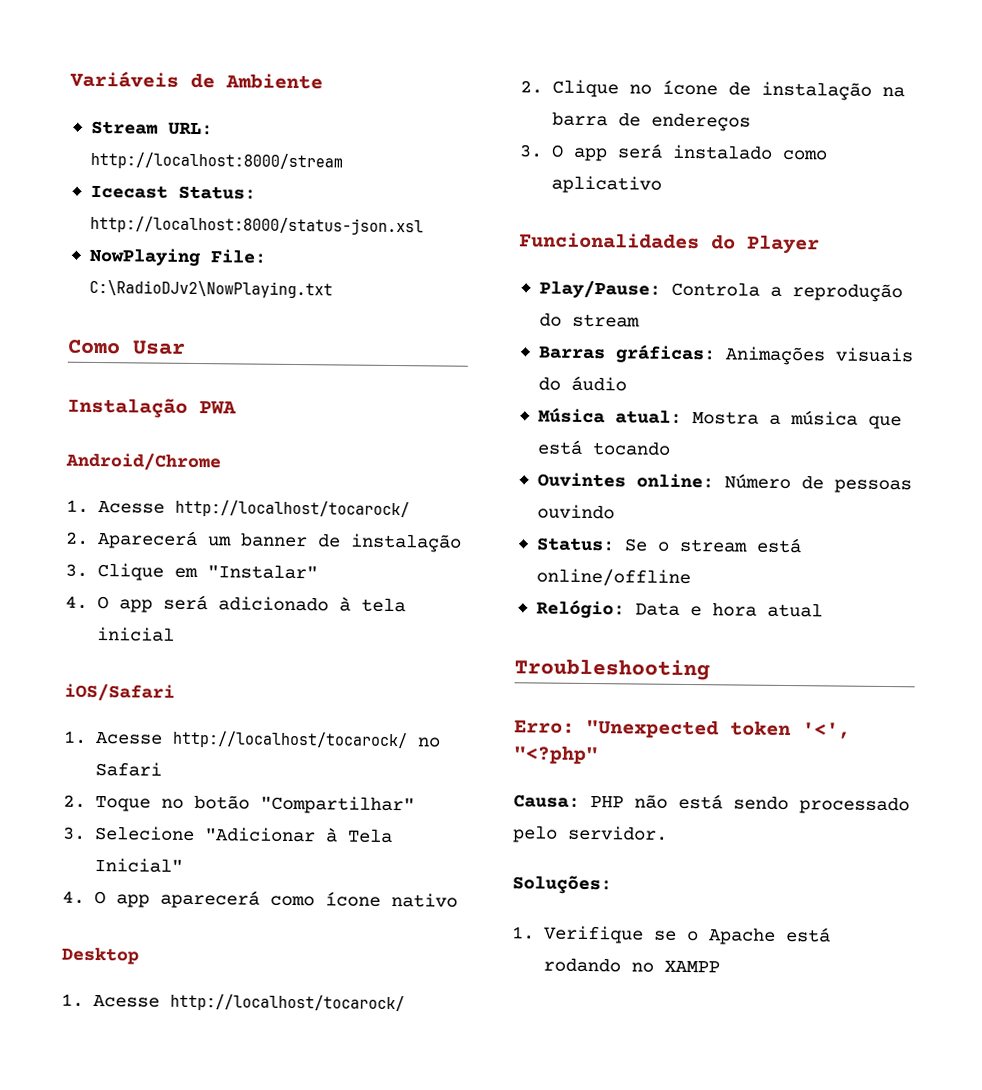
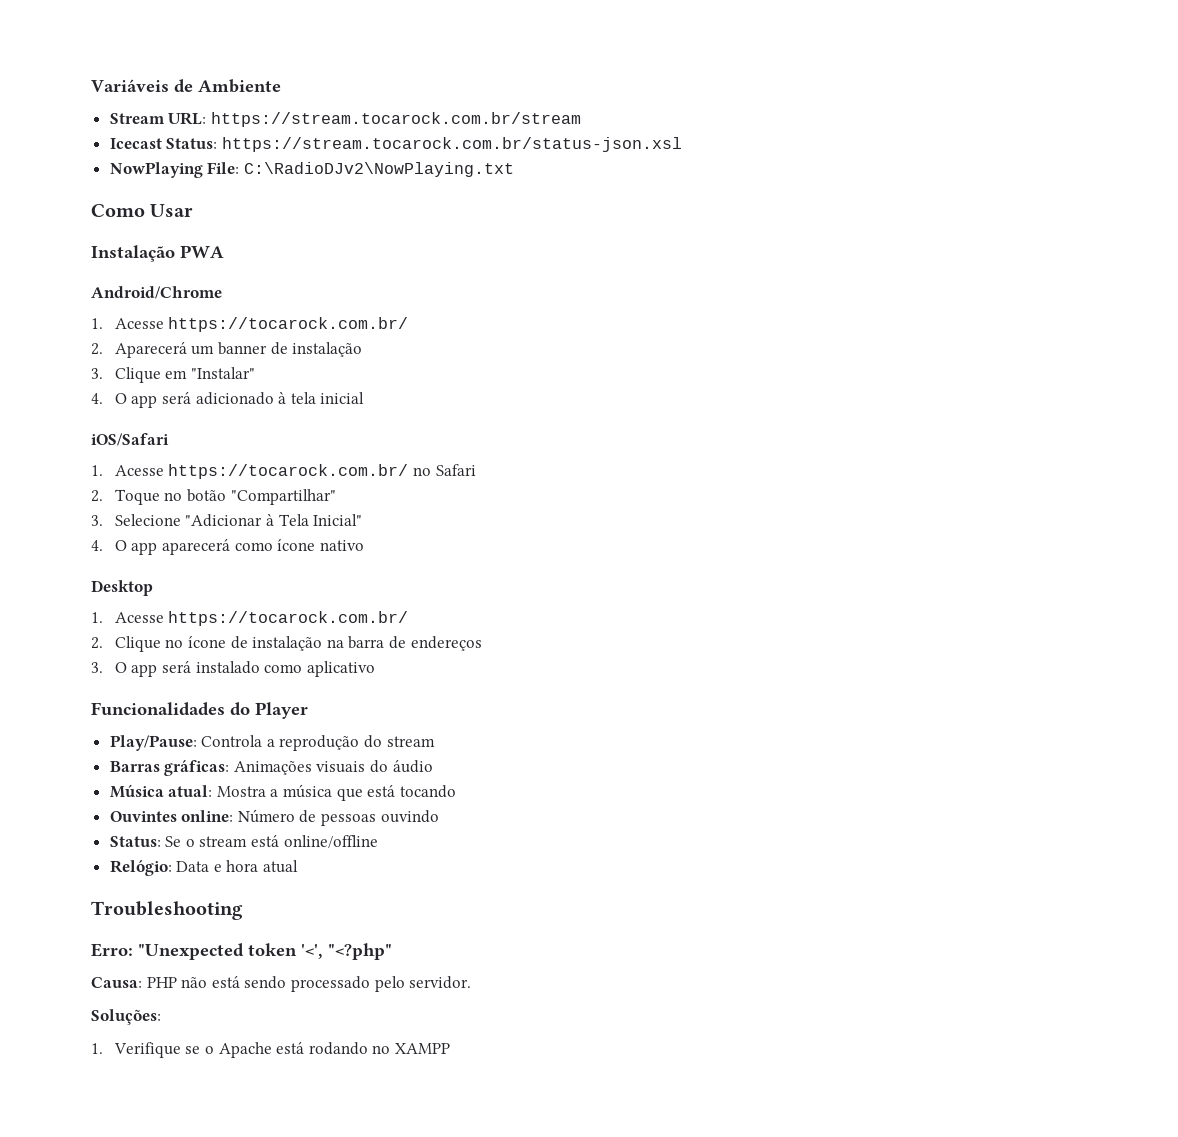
[89,151,343,171] http://localhost:8000/stream -> [210,112,581,127] https://stream.tocarock.com.br/stream
[89,215,424,236] http://localhost:8000/status-json.xsl -> [221,137,682,152] https://stream.tocarock.com.br/status-json.xsl
[174,499,410,519] http://localhost/tocarock/ -> [168,317,409,332] https://tocarock.com.br/
[171,730,408,750] http://localhost/tocarock/ -> [168,464,409,479] https://tocarock.com.br/
[169,993,405,1013] http://localhost/tocarock/ -> [168,611,409,626] https://tocarock.com.br/

